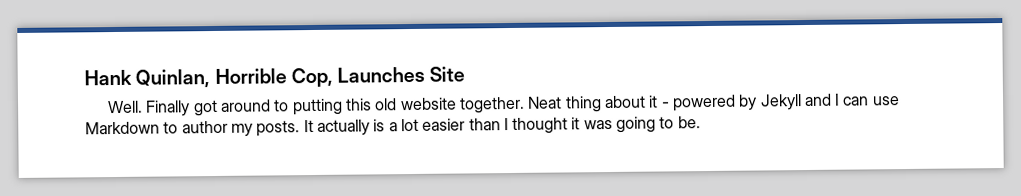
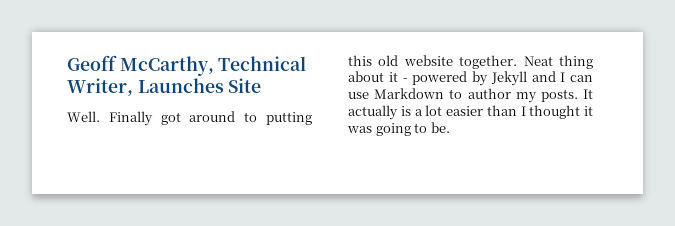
[84,67,333,88] Hank Quinlan, Horrible Cop, -> [67,55,307,76] [67,78,133,96] Geoff McCarthy, Technical Writer,

